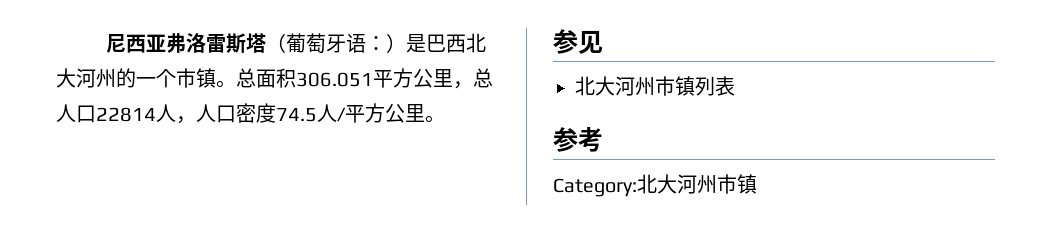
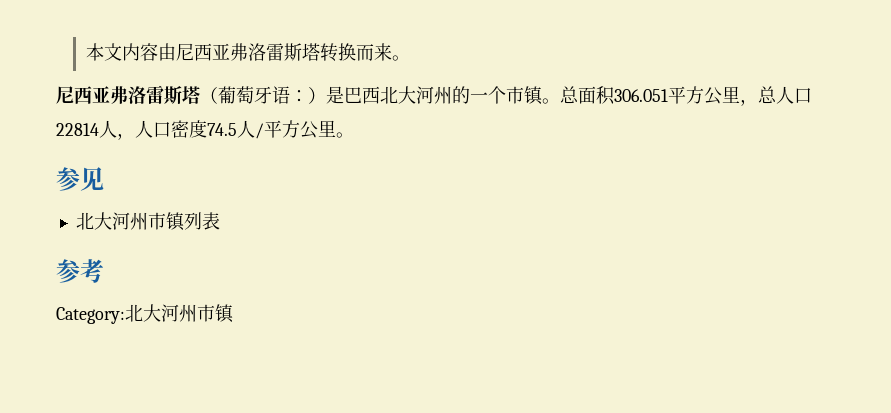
(105, 43) none -> [86,43,411,62] 本文内容由尼西亚弗洛雷斯塔转换而来。 //

